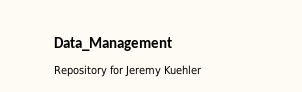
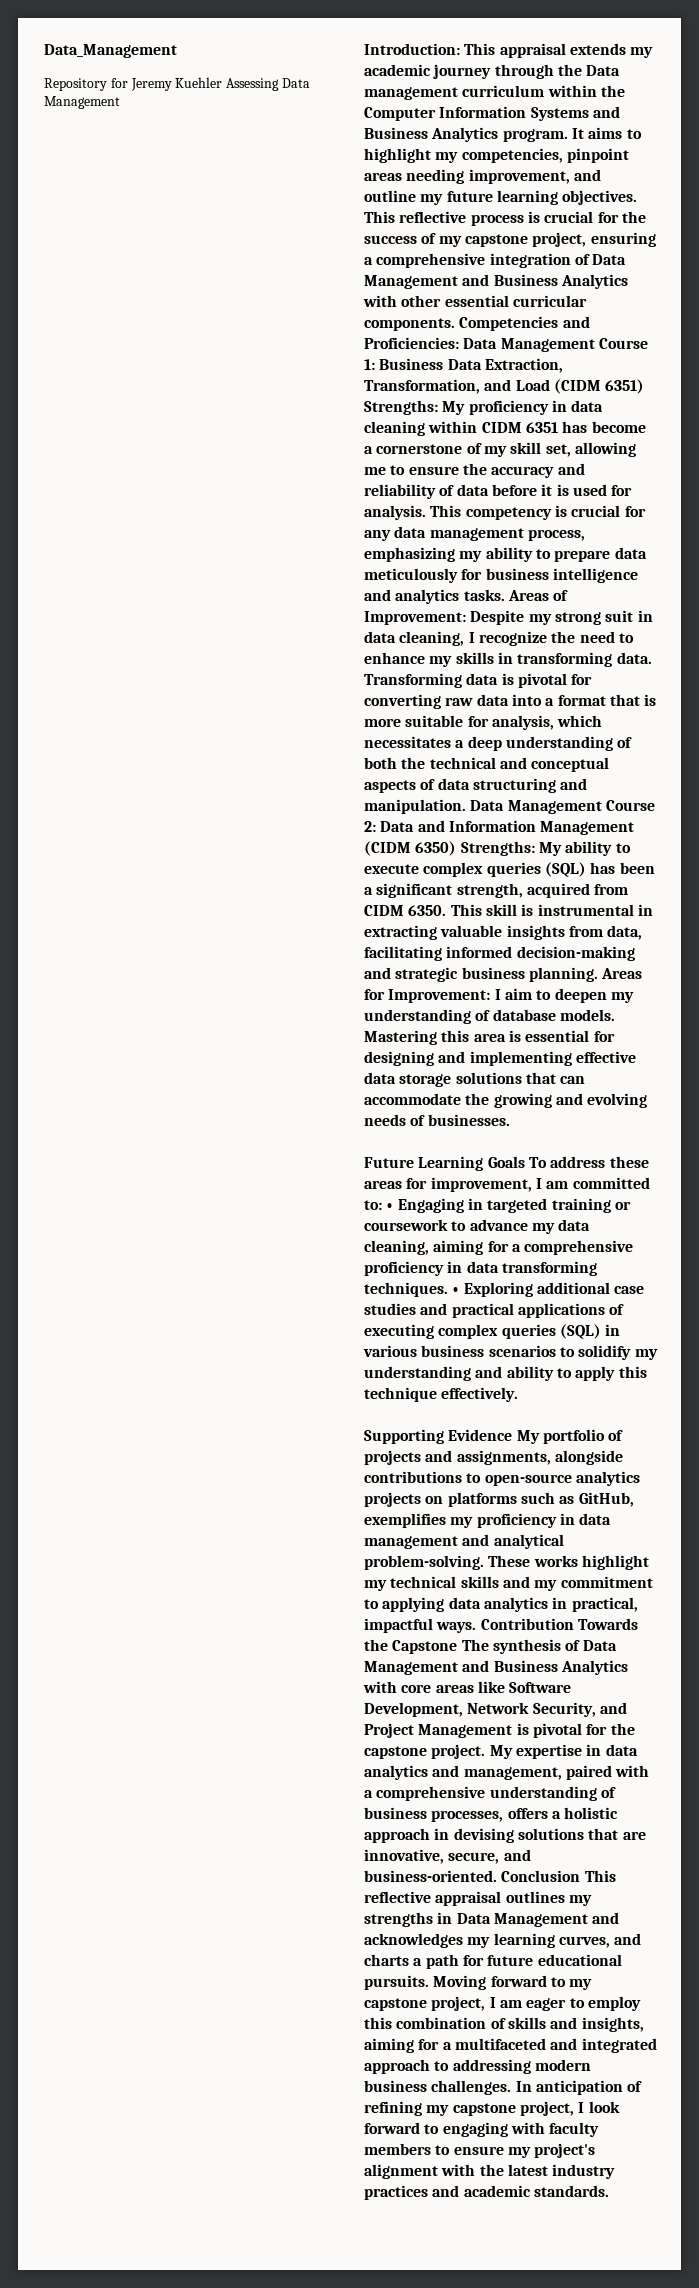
(202, 70) none -> [226,78,310,91] [44,96,120,109] [364,43,654,58] [364,64,621,79] [364,85,625,100] [364,106,620,121] [364,127,642,142] [364,148,629,163] [364,169,601,184] [364,190,638,205] [364,211,646,226] [364,232,656,247] [364,253,627,268] [364,274,628,289] [363,295,587,307] [364,316,590,331] [364,337,648,352] [364,358,563,373] [364,379,645,394] [364,400,604,415] [364,421,646,436] [364,442,636,457] [364,463,585,478] [364,484,633,499] [364,505,646,520] [364,526,585,541] [364,547,647,562] [364,568,638,583] [364,589,569,604] [364,610,653,625] [364,631,634,646] [364,652,652,667] [364,673,593,688] [364,694,657,709] [364,715,603,730] [364,736,633,751] [364,757,610,772] [364,778,588,793] [364,799,655,814] [364,820,635,835] [364,841,631,856] [364,862,655,877] [364,883,629,898] [364,904,653,916] [364,925,643,940] [364,946,635,961] [364,967,643,982] [364,988,634,1003] [364,1009,615,1024] [364,1030,615,1045] [364,1051,636,1066] [364,1072,586,1087] [364,1093,648,1108] [364,1114,510,1126] [364,1156,649,1171] [364,1177,650,1192] [364,1198,631,1213] [364,1219,591,1234] [364,1240,634,1255] [364,1261,597,1276] [364,1282,645,1297] [364,1303,625,1318] [364,1324,621,1339] [363,1345,658,1360] [364,1366,647,1381] [364,1387,519,1402] [364,1429,624,1444] [364,1450,623,1465] [364,1471,640,1486] [364,1492,634,1507] [364,1513,612,1528] [364,1534,564,1549] [364,1555,649,1570] [364,1576,653,1591] [364,1597,638,1612] [364,1618,638,1633] [364,1639,617,1654] [364,1660,628,1675] [363,1681,572,1693] [364,1702,627,1717] [364,1723,635,1738] [364,1744,638,1759] [364,1765,650,1780] [364,1786,616,1801] [364,1807,619,1822] [364,1828,646,1843] [364,1849,531,1864] [364,1870,616,1882] [364,1891,592,1906] [364,1912,620,1927] [364,1933,642,1948] [364,1954,622,1969] [364,1975,593,1990] [364,1996,641,2011] [364,2017,644,2032] [364,2038,657,2053] [364,2059,591,2074] [364,2080,643,2095] [364,2101,620,2116] [364,2122,600,2137] [364,2143,596,2158] [364,2164,616,2179] [364,2185,609,2200] Assessing Data Management // Introduction: This appraisal extends my academic journey through the Data management curriculum within the Computer Information Systems and Business Analytics program. It aims to highlight my competencies, pinpoint areas needing improvement, and outline my future learning objectives. This reflective process is crucial for the success of my capstone project, ensuring a comprehensive integration of Data Management and Business Analytics with other essential curricular components. Competencies and Proficiencies: Data Management Course 1: Business Data Extraction, Transformation, and Load (CIDM 6351) Strengths: My proficiency in data cleaning within CIDM 6351 has become a cornerstone of my skill set, allowing me to ensure the accuracy and reliability of data before it is used for analysis. This competency is crucial for any data management process, emphasizing my ability to prepare data meticulously for business intelligence and analytics tasks. Areas of Improvement: Despite my strong suit in data cleaning, I recognize the need to enhance my skills in transforming data. Transforming data is pivotal for converting raw data into a format that is more suitable for analysis, which necessitates a deep understanding of both the technical and conceptual aspects of data structuring and manipulation. Data Management Course 2: Data and Information Management (CIDM 6350) Strengths: My ability to execute complex queries (SQL) has been a significant strength, acquired from CIDM 6350. This skill is instrumental in extracting valuable insights from data, facilitating informed decision-making and strategic business planning. Areas for Improvement: I aim to deepen my understanding of database models. Mastering this area is essential for designing and implementing effective data storage solutions that can accommodate the growing and evolving needs of businesses. // Future Learning Goals To address these areas for improvement, I am committed to: • Engaging in targeted training or coursework to advance my data cleaning, aiming for a comprehensive proficiency in data transforming techniques. • Exploring additional case studies and practical applications of executing complex queries (SQL) in various business scenarios to solidify my understanding and ability to apply this technique effectively. // Supporting Evidence My portfolio of projects and assignments, alongside contributions to open-source analytics projects on platforms such as GitHub, exemplifies my proficiency in data management and analytical problem-solving. These works highlight my technical skills and my commitment to applying data analytics in practical, impactful ways. Contribution Towards the Capstone The synthesis of Data Management and Business Analytics with core areas like Software Development, Network Security, and Project Management is pivotal for the capstone project. My expertise in data analytics and management, paired with a comprehensive understanding of business processes, offers a holistic approach in devising solutions that are innovative, secure, and business-oriented. Conclusion This reflective appraisal outlines my strengths in Data Management and acknowledges my learning curves, and charts a path for future educational pursuits. Moving forward to my capstone project, I am eager to employ this combination of skills and insights, aiming for a multifaceted and integrated approach to addressing modern business challenges. In anticipation of refining my capstone project, I look forward to engaging with faculty members to ensure my project's alignment with the latest industry practices and academic standards.

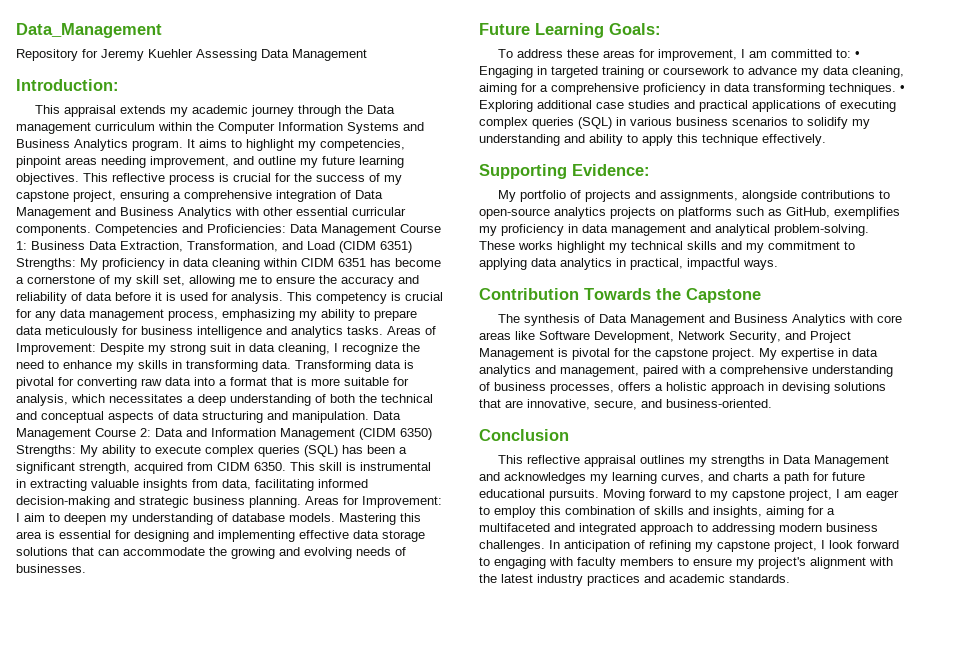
(460, 49) none -> (119, 85) //
[487,1156,525,1168] Goals -> [609,23,661,35] Goals: //
[448,1429,513,1441] Evidence -> [572,164,650,176] Evidence: //
(477, 1627) none -> (778, 265) //
(458, 1647) none -> (761, 295) //
(497, 1876) none -> (772, 403) //
(581, 1876) none -> (569, 435) //

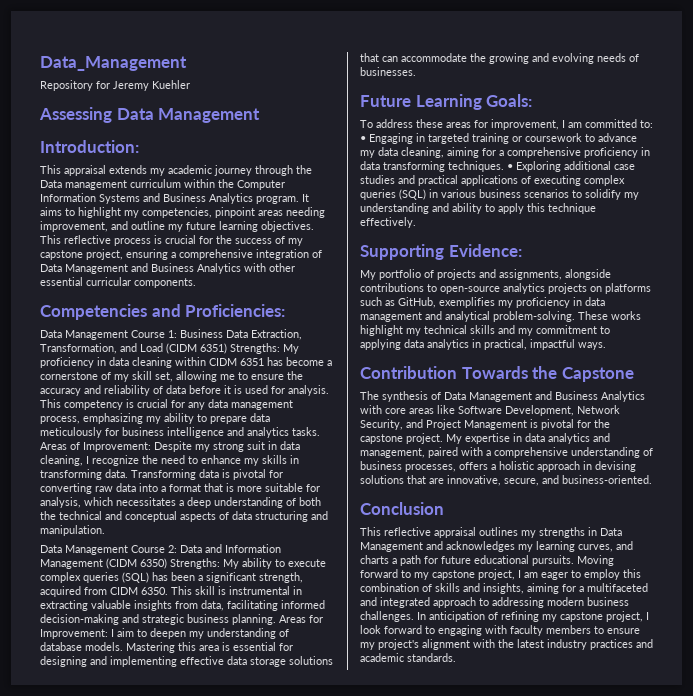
(193, 53) none -> (190, 84) //
(91, 230) none -> (196, 283) //
(286, 228) none -> (286, 310) //
(369, 417) none -> (105, 530) //

